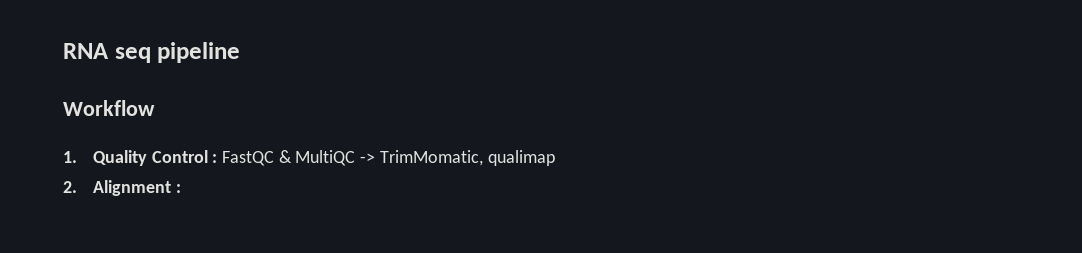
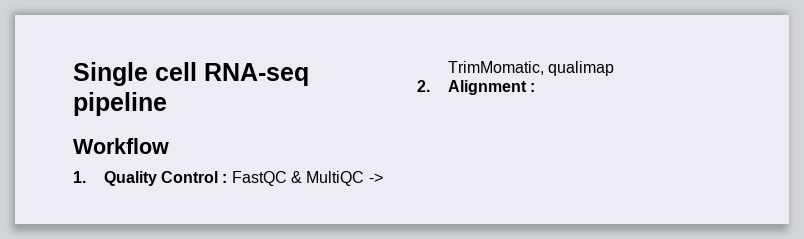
[63,43,151,63] RNA seq -> [73,62,309,86] Single cell RNA-seq

